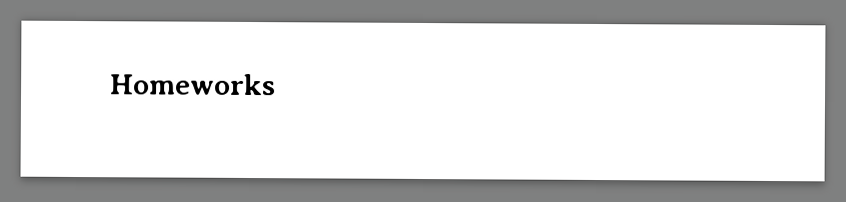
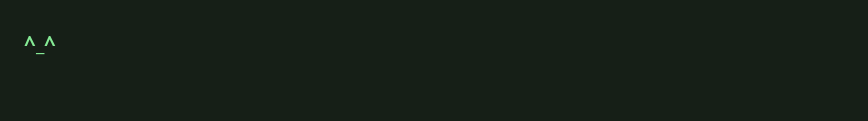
[110,73,276,96] Homeworks -> [24,36,56,55] ^_^

